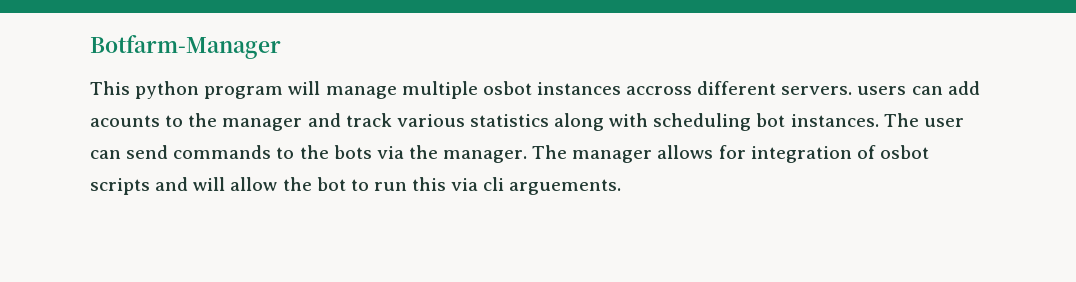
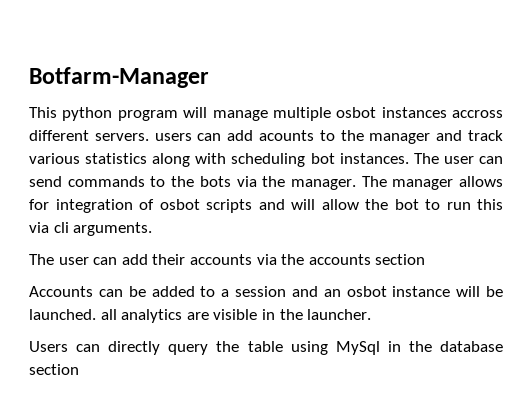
[509,179,622,195] arguements. -> [73,222,153,236] [29,254,426,265] [29,286,503,297] [29,309,372,323] [29,341,504,355] [29,364,79,375] arguments. // The user can add their accounts via the accounts section // Accounts can be added to a session and an osbot instance will be launched. all analytics are visible in the launcher. // Users can directly query the table using MySql in the database section

